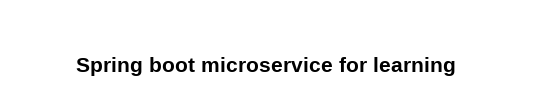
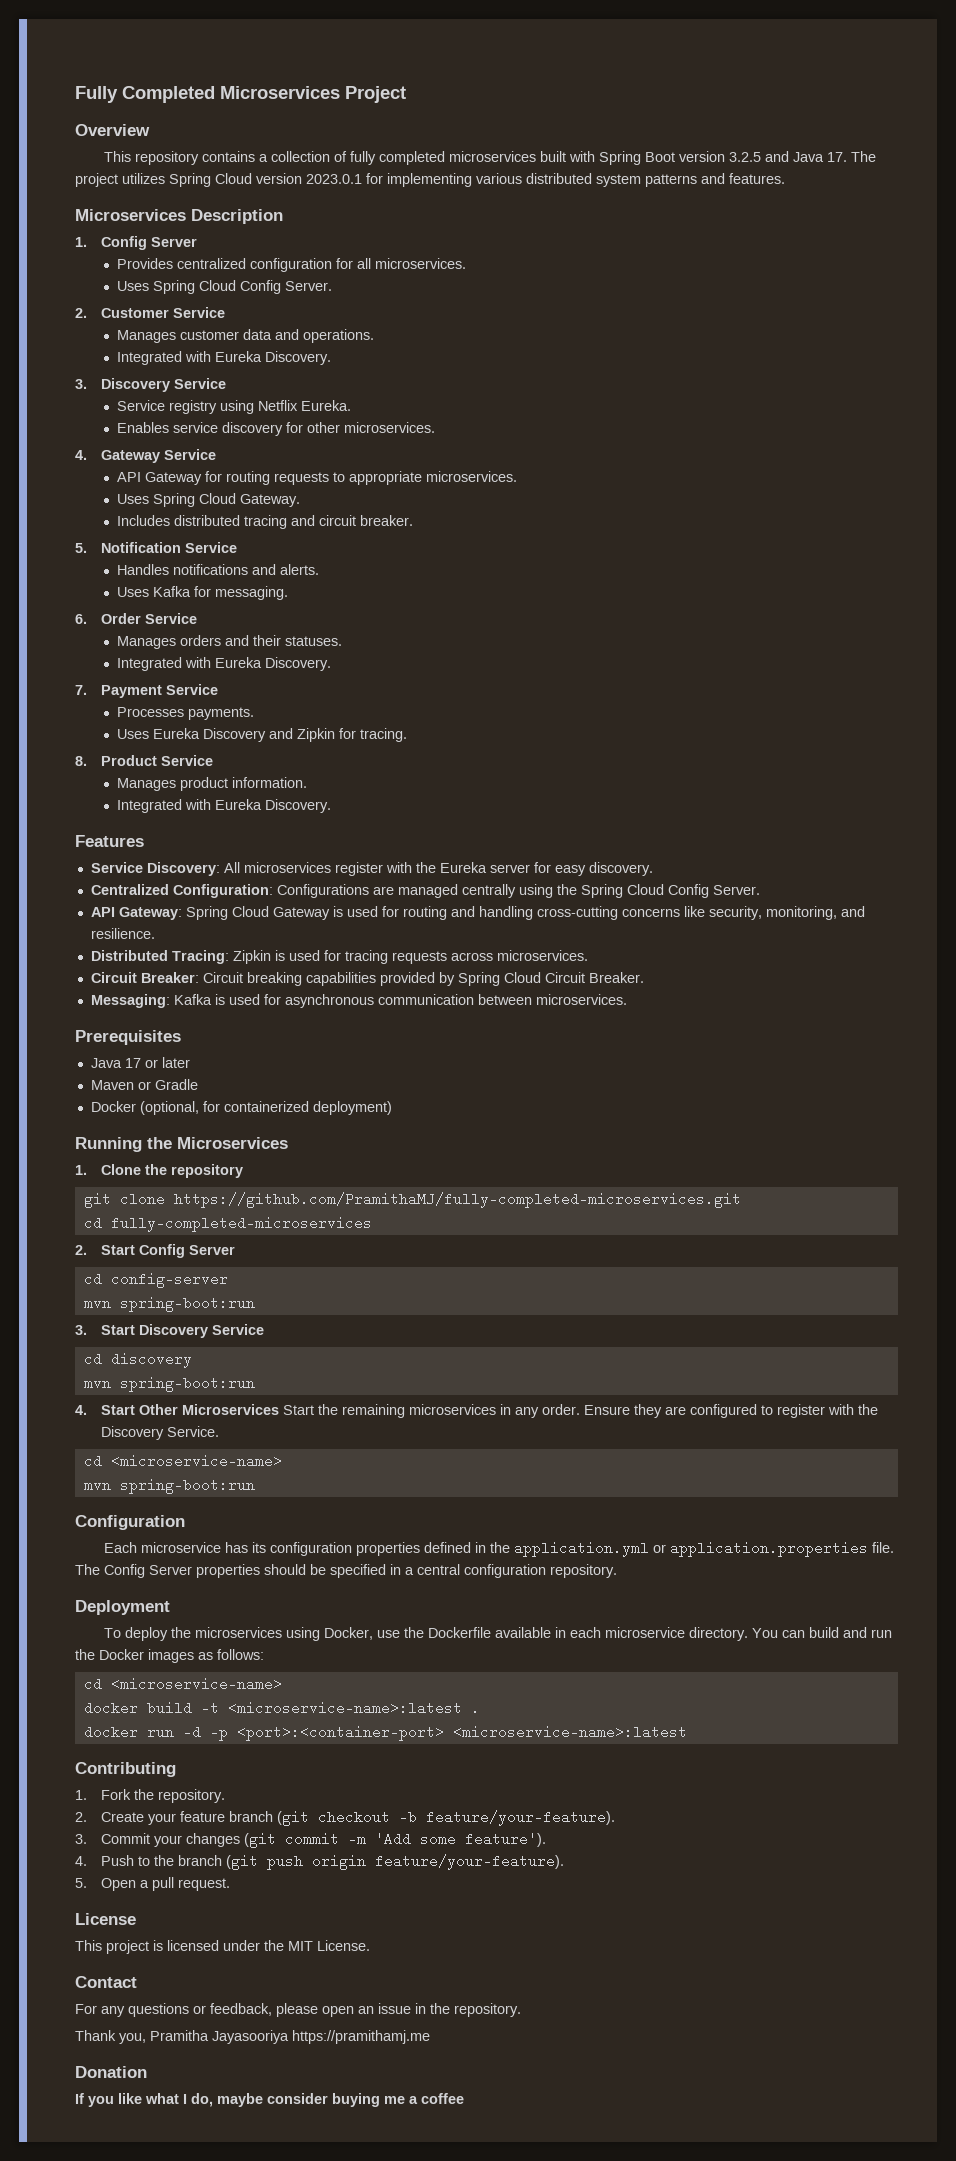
[76,57,456,76] Spring boot microservice for learning -> [75,86,406,103] [75,124,150,136] [103,151,876,165] [75,173,785,187] [75,209,283,224] [75,236,198,250] [117,258,467,272] [117,280,333,294] [75,307,226,318] [117,329,375,343] [117,351,332,365] [75,378,227,392] [117,400,352,414] [117,422,436,436] [75,449,217,463] [117,471,518,485] [117,493,301,507] [117,515,414,529] [75,542,238,553] [117,564,320,575] [117,586,289,600] [75,613,198,624] [117,635,343,649] [117,657,332,671] [75,684,219,698] [117,707,255,720] [117,728,408,742] [75,755,214,766] [117,777,308,791] [117,799,332,813] [75,835,144,847] [90,862,653,876] [90,884,760,898] [90,906,865,920] [90,928,155,939] [90,950,588,964] [90,972,644,986] [90,994,627,1008] [75,1030,181,1045] [90,1057,190,1068] [90,1079,198,1090] [90,1101,392,1115] [75,1137,288,1152] [75,1164,244,1178] [83,1192,741,1208] [83,1216,372,1232] [75,1244,236,1258] [83,1272,228,1288] [83,1296,255,1312] [75,1324,265,1338] [83,1352,192,1368] [83,1376,255,1392] [75,1404,879,1418] [101,1426,220,1440] [83,1454,282,1468] [83,1478,255,1494] [75,1515,185,1530] [103,1541,894,1557] [75,1564,617,1578] [75,1600,170,1615] [103,1627,892,1641] [75,1649,264,1663] [83,1677,282,1691] [83,1701,480,1715] [83,1725,687,1741] [75,1762,176,1777] [75,1789,226,1803] [75,1810,616,1826] [75,1832,547,1848] [75,1854,565,1870] [75,1877,231,1891] [75,1913,136,1925] [75,1940,370,1954] [75,1976,137,1988] [75,2003,521,2017] [75,2030,430,2044] [75,2066,147,2078] [75,2093,464,2107] Fully Completed Microservices Project // Overview // This repository contains a collection of fully completed microservices built with Spring Boot version 3.2.5 and Java 17. The project utilizes Spring Cloud version 2023.0.1 for implementing various distributed system patterns and features. // Microservices Description // 1. Config Server // Provides centralized configuration for all microservices. // Uses Spring Cloud Config Server. // 2. Customer Service // Manages customer data and operations. // Integrated with Eureka Discovery. // 3. Discovery Service // Service registry using Netflix Eureka. // Enables service discovery for other microservices. // 4. Gateway Service // API Gateway for routing requests to appropriate microservices. // Uses Spring Cloud Gateway. // Includes distributed tracing and circuit breaker. // 5. Notification Service // Handles notifications and alerts. // Uses Kafka for messaging. // 6. Order Service // Manages orders and their statuses. // Integrated with Eureka Discovery. // 7. Payment Service // Processes payments. // Uses Eureka Discovery and Zipkin for tracing. // 8. Product Service // Manages product information. // Integrated with Eureka Discovery. // Features // Service Discovery: All microservices register with the Eureka server for easy discovery. // Centralized Configuration: Configurations are managed centrally using the Spring Cloud Config Server. // API Gateway: Spring Cloud Gateway is used for routing and handling cross-cutting concerns like security, monitoring, and resilience. // Distributed Tracing: Zipkin is used for tracing requests across microservices. // Circuit Breaker: Circuit breaking capabilities provided by Spring Cloud Circuit Breaker. // Messaging: Kafka is used for asynchronous communication between microservices. // Prerequisites // Java 17 or later // Maven or Gradle // Docker (optional, for containerized deployment) // Running the Microservices // 1. Clone the repository // git clone https://github.com/PramithaMJ/fully-completed-microservices.git // cd fully-completed-microservices // 2. Start Config Server // cd config-server // mvn spring-boot:run // 3. Start Discovery Service // cd discovery // mvn spring-boot:run // 4. Start Other Microservices Start the remaining microservices in any order. Ensure they are configured to register with the Discovery Service. // cd <microservice-name> // mvn spring-boot:run // Configuration // Each microservice has its configuration properties defined in the application.yml or application.properties file. The Config Server properties should be specified in a central configuration repository. // Deployment // To deploy the microservices using Docker, use the Dockerfile available in each microservice directory. You can build and run the Docker images as follows: // cd <microservice-name> // docker build -t <microservice-name>:latest . // docker run -d -p <port>:<container-port> <microservice-name>:latest // Contributing // 1. Fork the repository. // 2. Create your feature branch (git checkout -b feature/your-feature). // 3. Commit your changes (git commit -m 'Add some feature'). // 4. Push to the branch (git push origin feature/your-feature). // 5. Open a pull request. // License // This project is licensed under the MIT License. // Contact // For any questions or feedback, please open an issue in the repository. // Thank you, Pramitha Jayasooriya https://pramithamj.me // Donation // If you like what I do, maybe consider buying me a coffee

